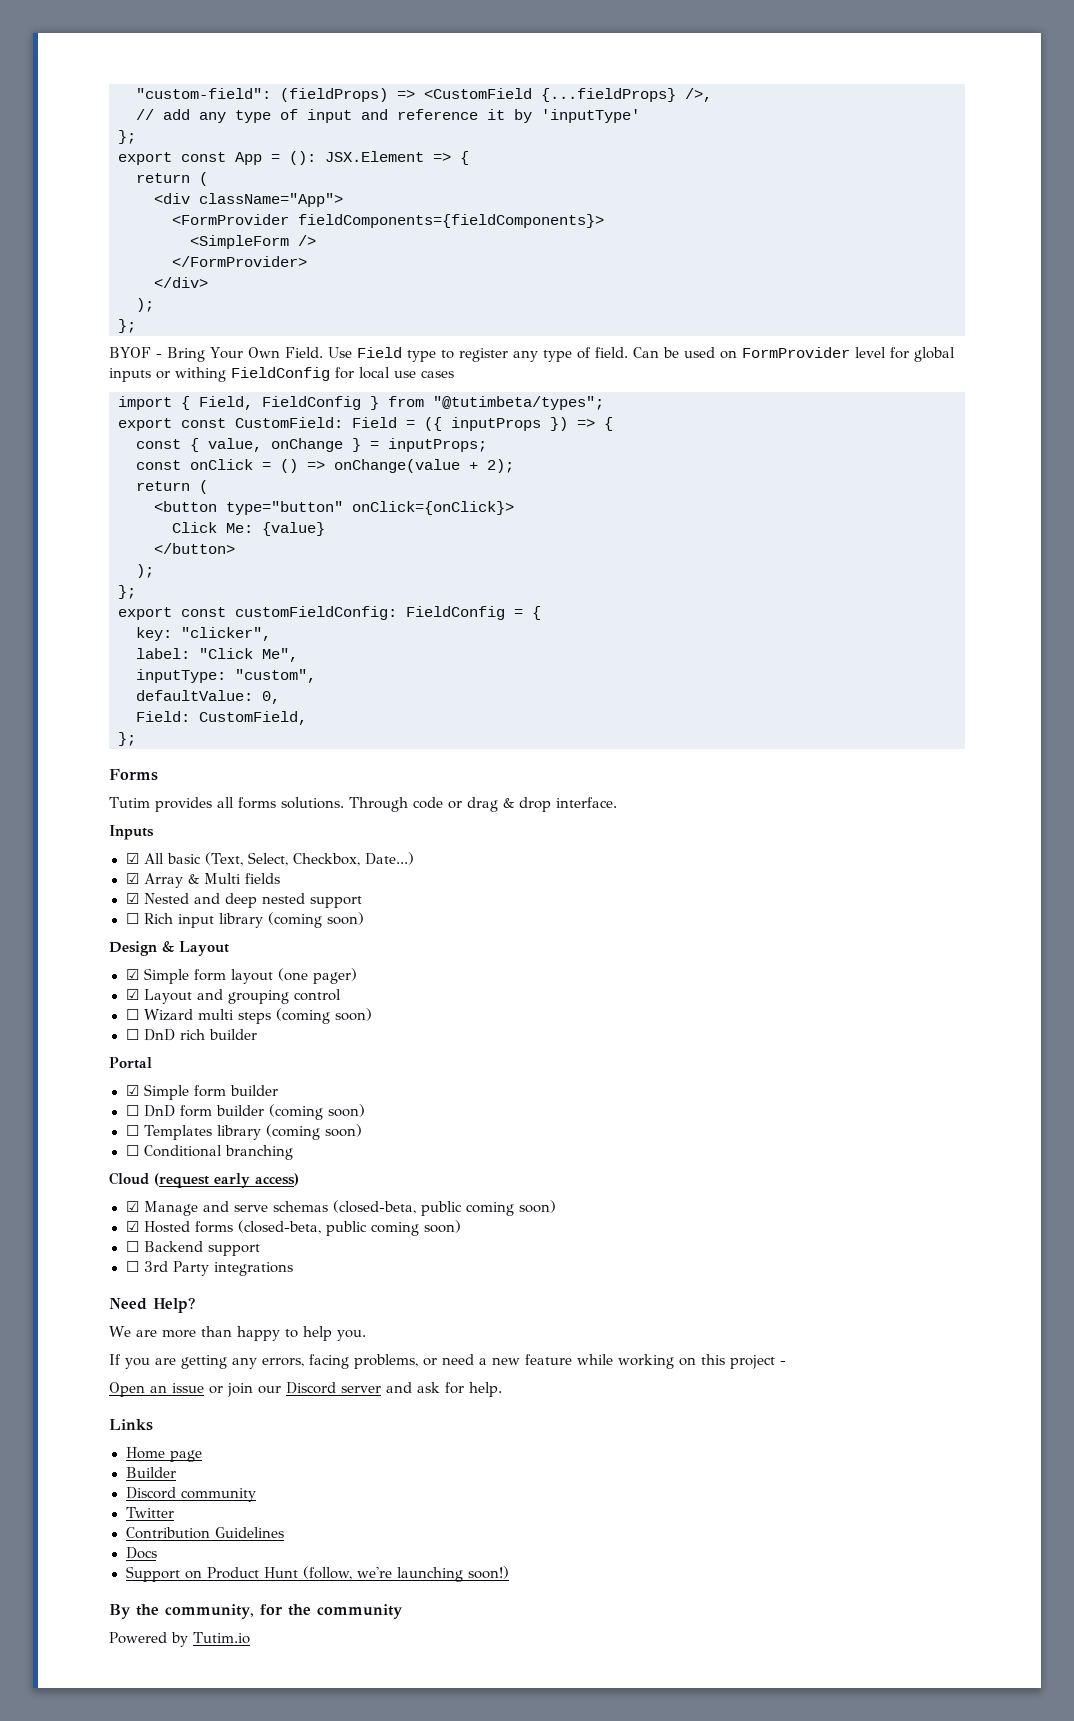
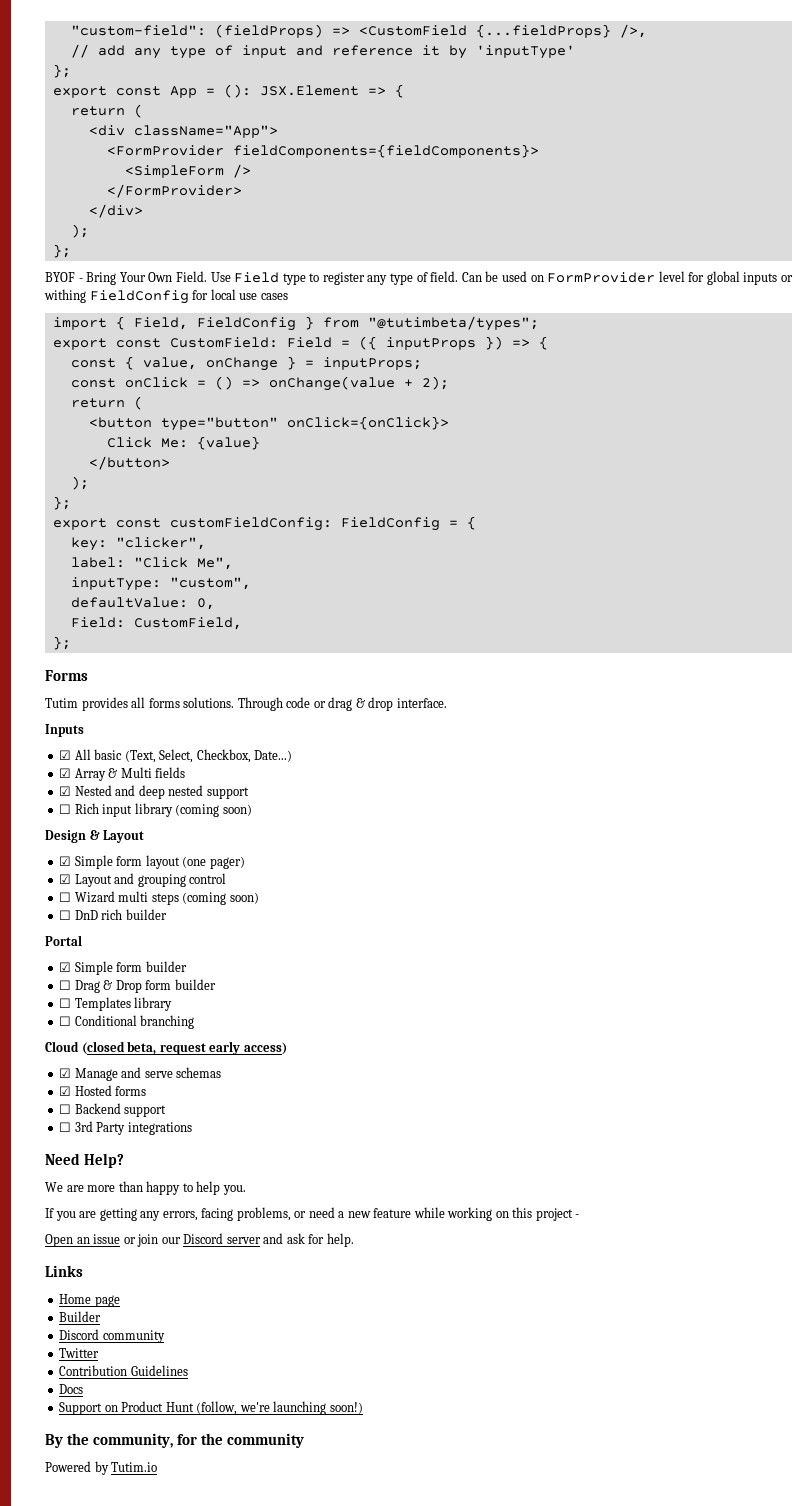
[143,1104,365,1120] DnD form builder (coming soon) -> [74,979,216,993] Drag & Drop form builder
[266,1124,363,1140] (coming soon) -> (173, 1004) none
[154,1173,209,1188] (request -> [81,1041,206,1055] (closed beta, request
[332,1200,556,1216] (closed-beta, public coming soon) -> (222, 1072) none
[237,1220,461,1236] (closed-beta, public coming soon) -> (147, 1091) none

